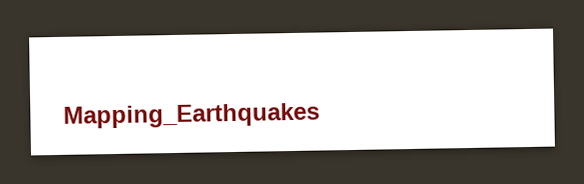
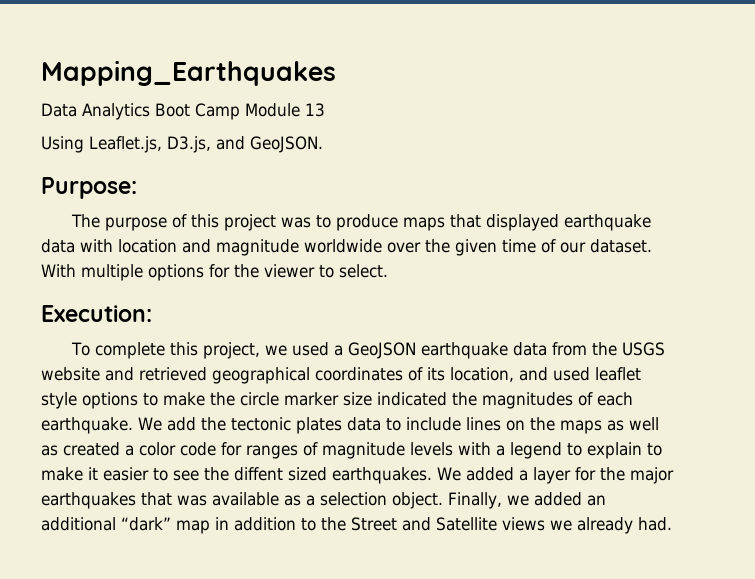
(320, 115) none -> [41,103,325,120] [41,136,323,153] [41,177,137,199] [70,214,651,231] [41,239,652,256] [41,264,388,281] [41,305,152,322] [70,342,665,359] [41,367,641,384] [41,392,633,409] [41,417,659,434] [41,442,662,459] [41,467,674,484] [41,492,606,509] [41,517,672,534] // Data Analytics Boot Camp Module 13 // Using Leaflet.js, D3.js, and GeoJSON. // Purpose: // The purpose of this project was to produce maps that displayed earthquake data with location and magnitude worldwide over the given time of our dataset. With multiple options for the viewer to select. // Execution: // To complete this project, we used a GeoJSON earthquake data from the USGS website and retrieved geographical coordinates of its location, and used leaflet style options to make the circle marker size indicated the magnitudes of each earthquake. We add the tectonic plates data to include lines on the maps as well as created a color code for ranges of magnitude levels with a legend to explain to make it easier to see the diffent sized earthquakes. We added a layer for the major earthquakes that was available as a selection object. Finally, we added an additional “dark” map in addition to the Street and Satellite views we already had.

